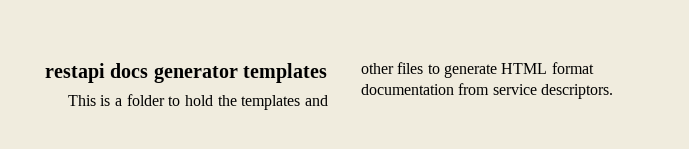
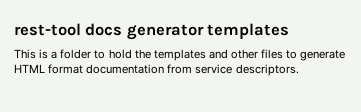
[45,63,105,83] restapi -> [14,23,81,36] rest-tool

